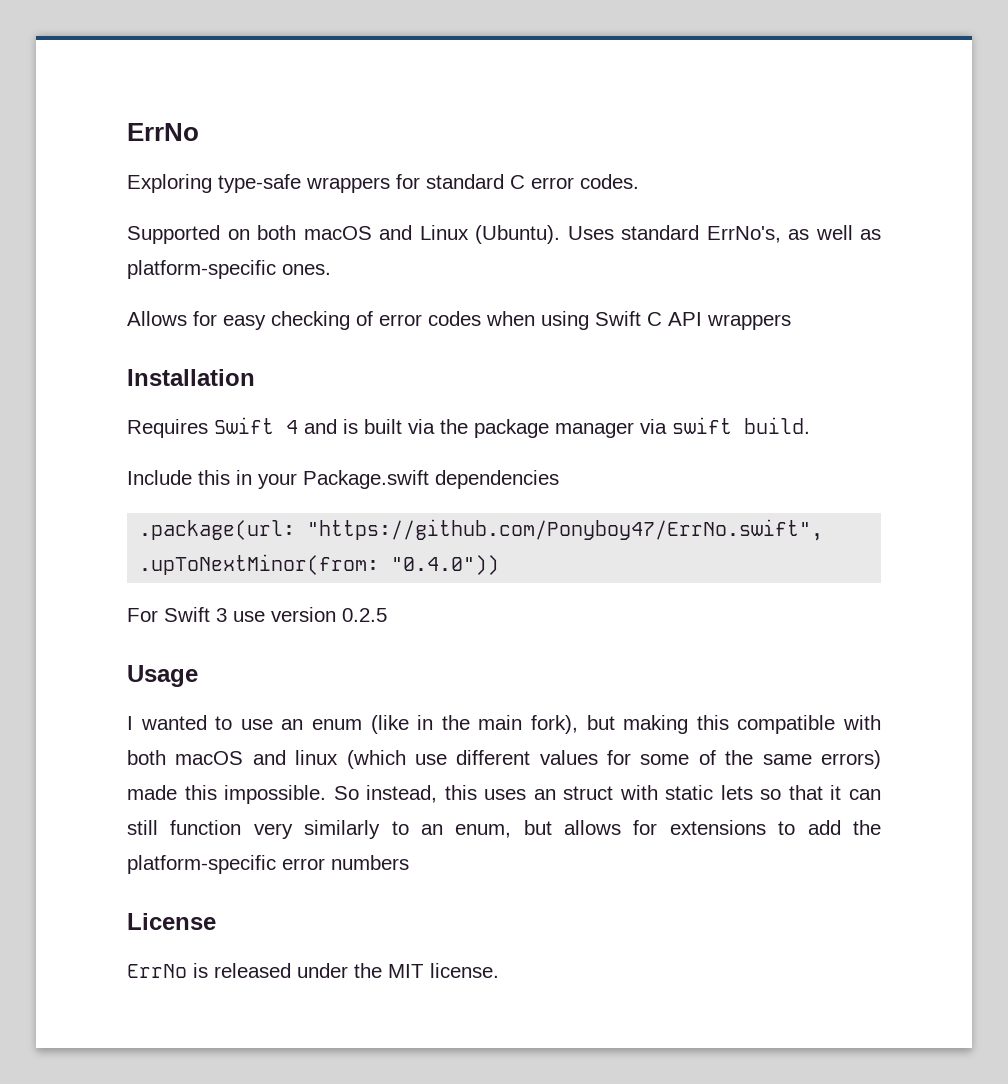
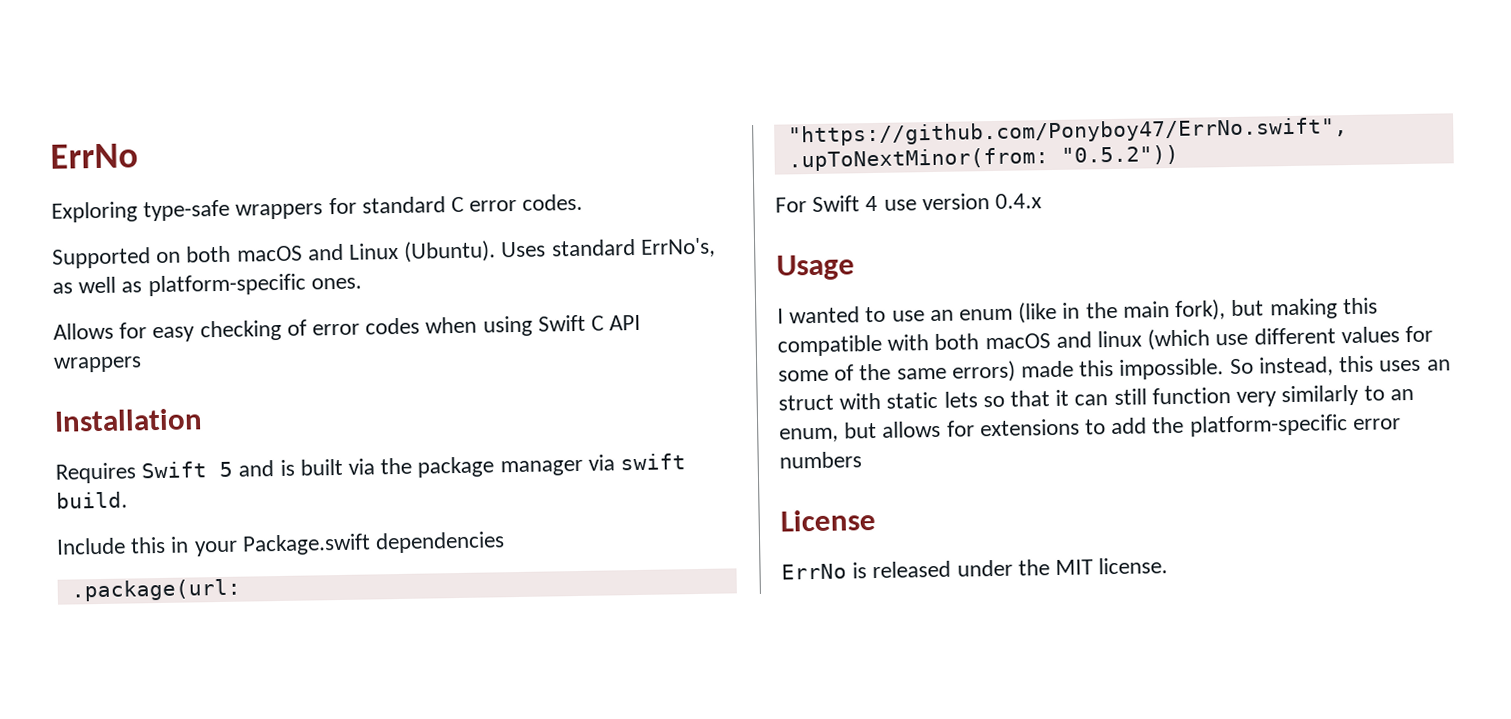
[286,420,298,434] 4 -> [219,461,234,477] 5
[391,555,500,575] "0.4.0")) -> [1060,144,1179,166] "0.5.2"))
[216,608,227,622] 3 -> [865,195,879,212] 4
[342,608,387,622] 0.2.5 -> [995,193,1043,209] 0.4.x

